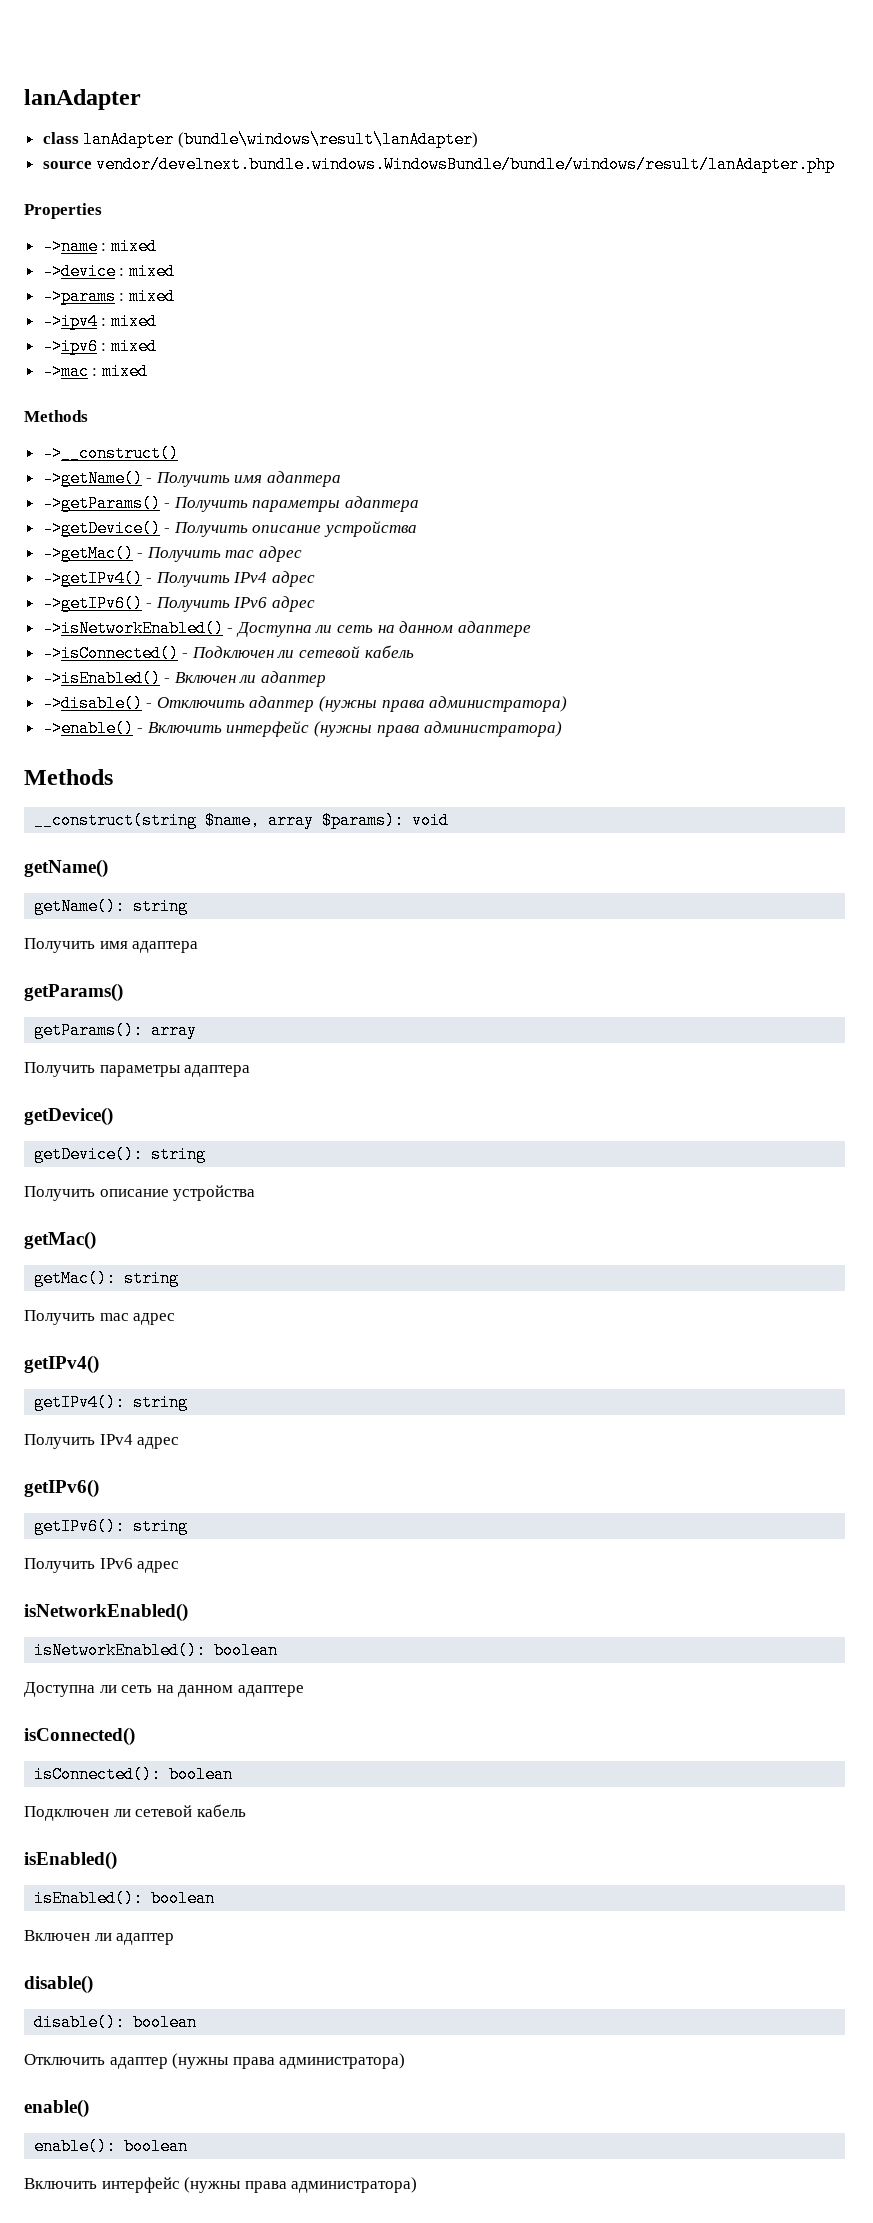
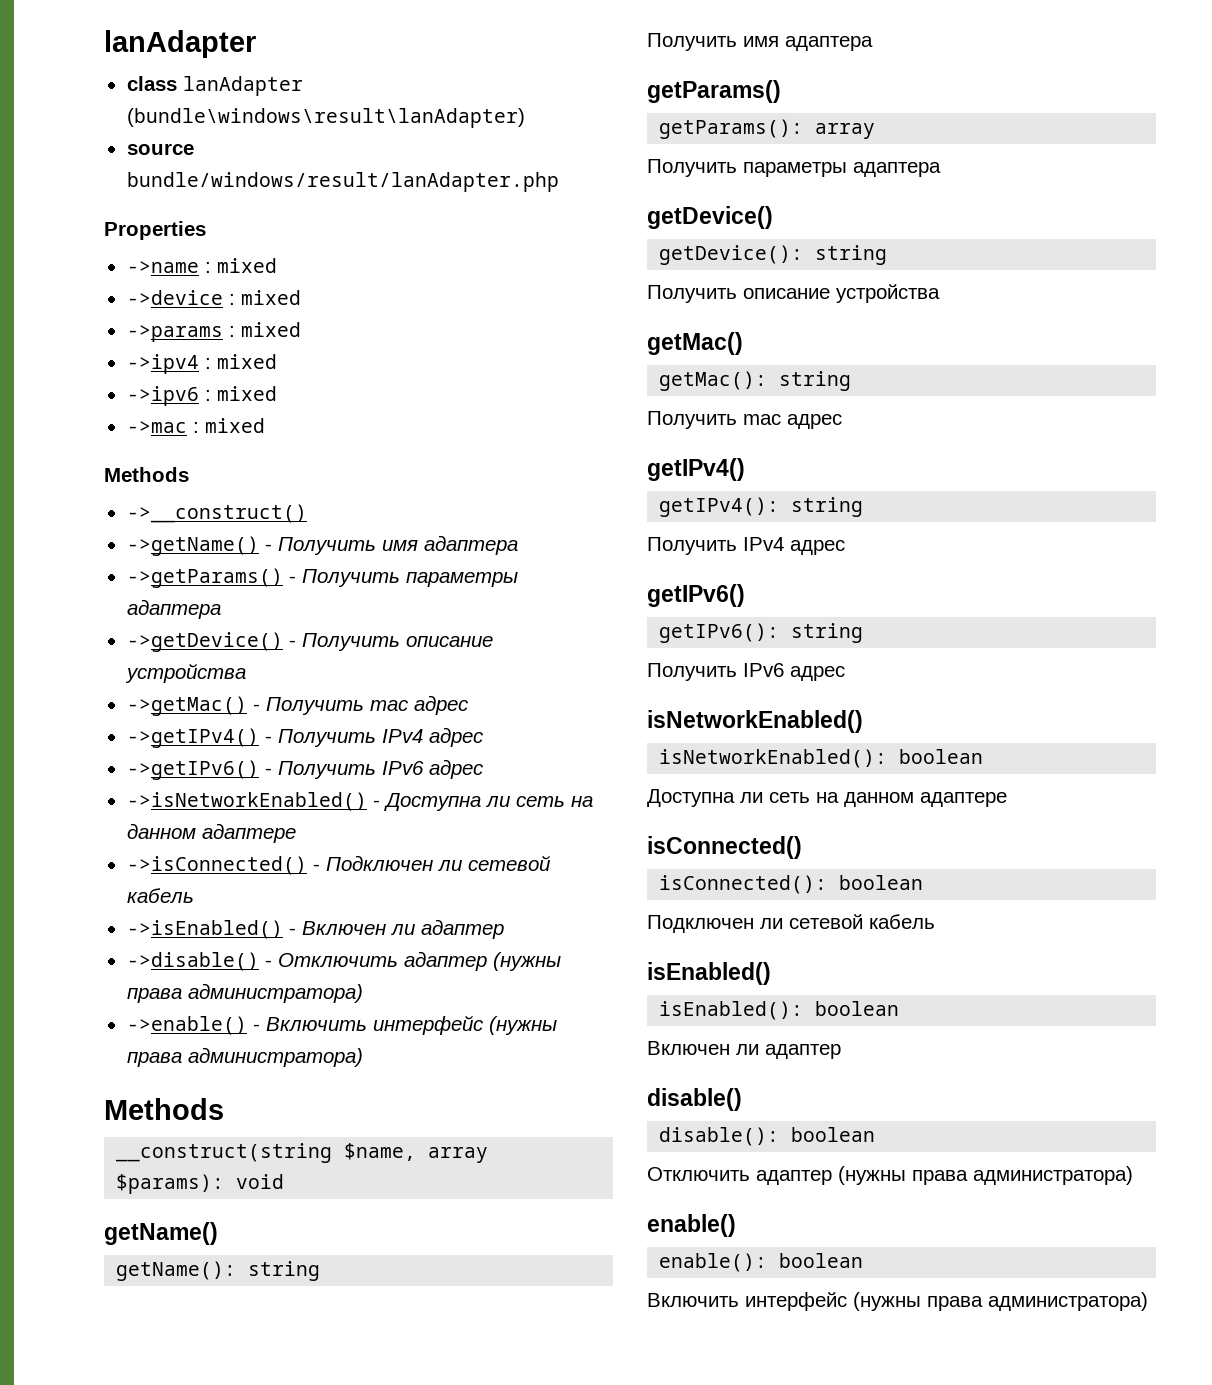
[96,156,836,173] vendor/develnext.bundle.windows.WindowsBundle/bundle/windows/result/lanAdapter.php -> [126,172,559,192] bundle/windows/result/lanAdapter.php

